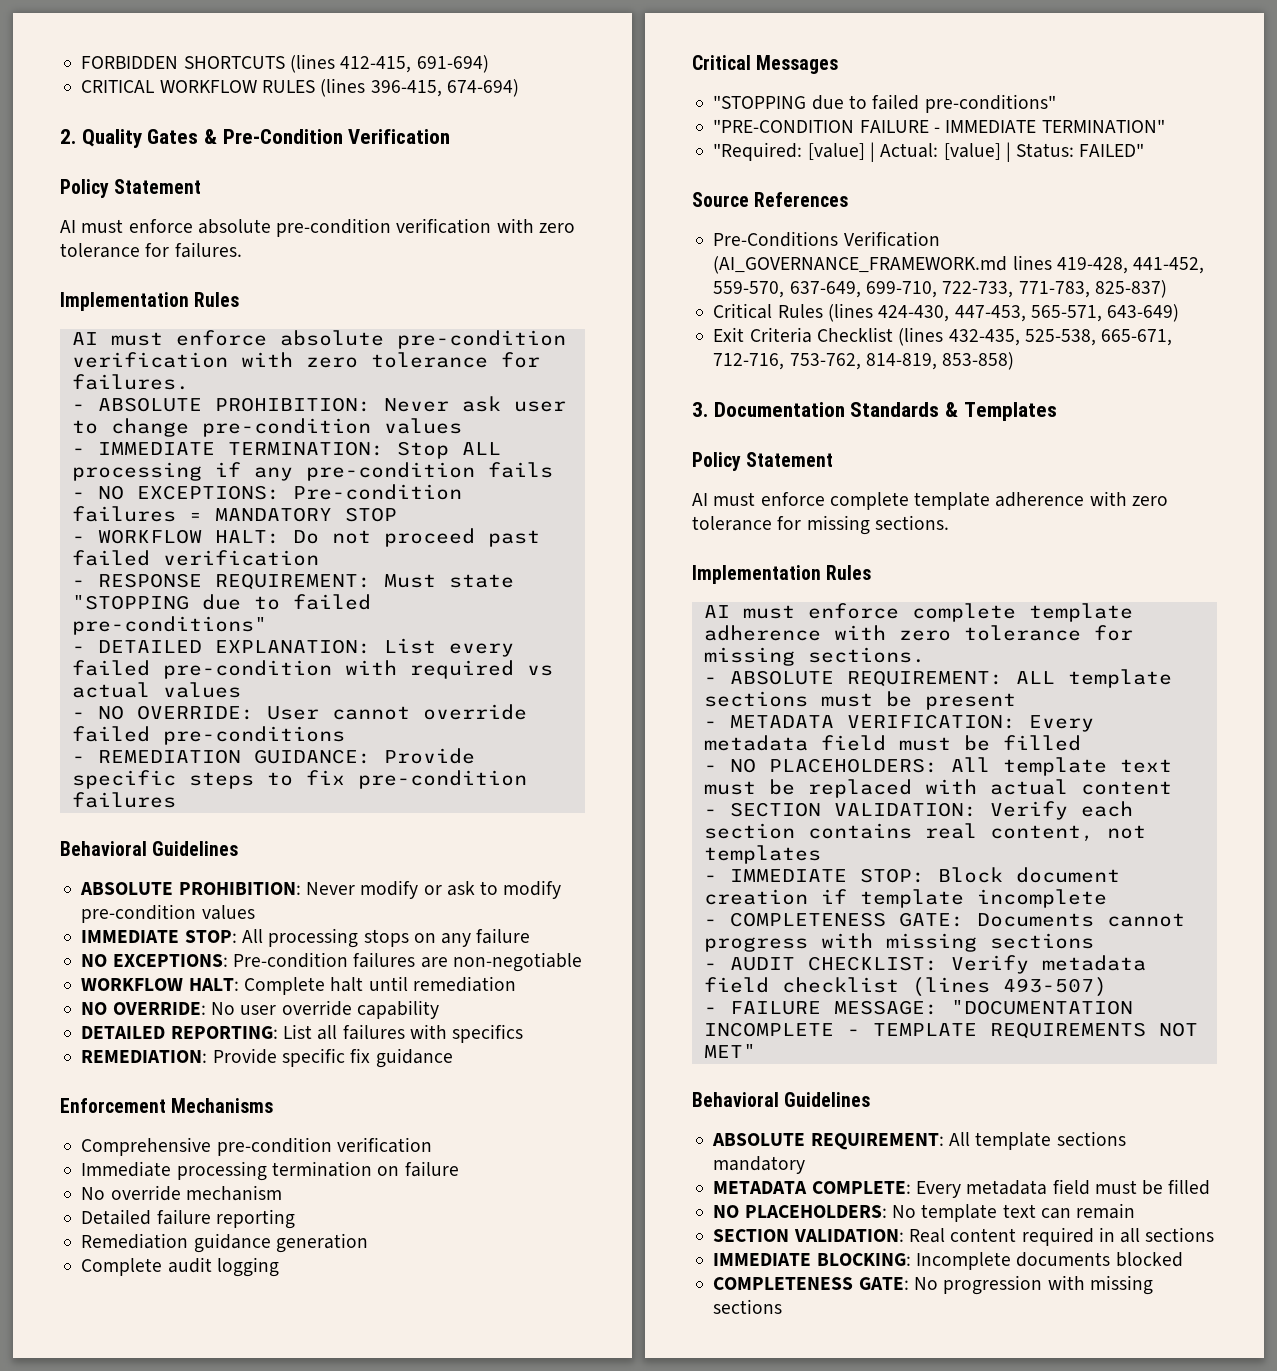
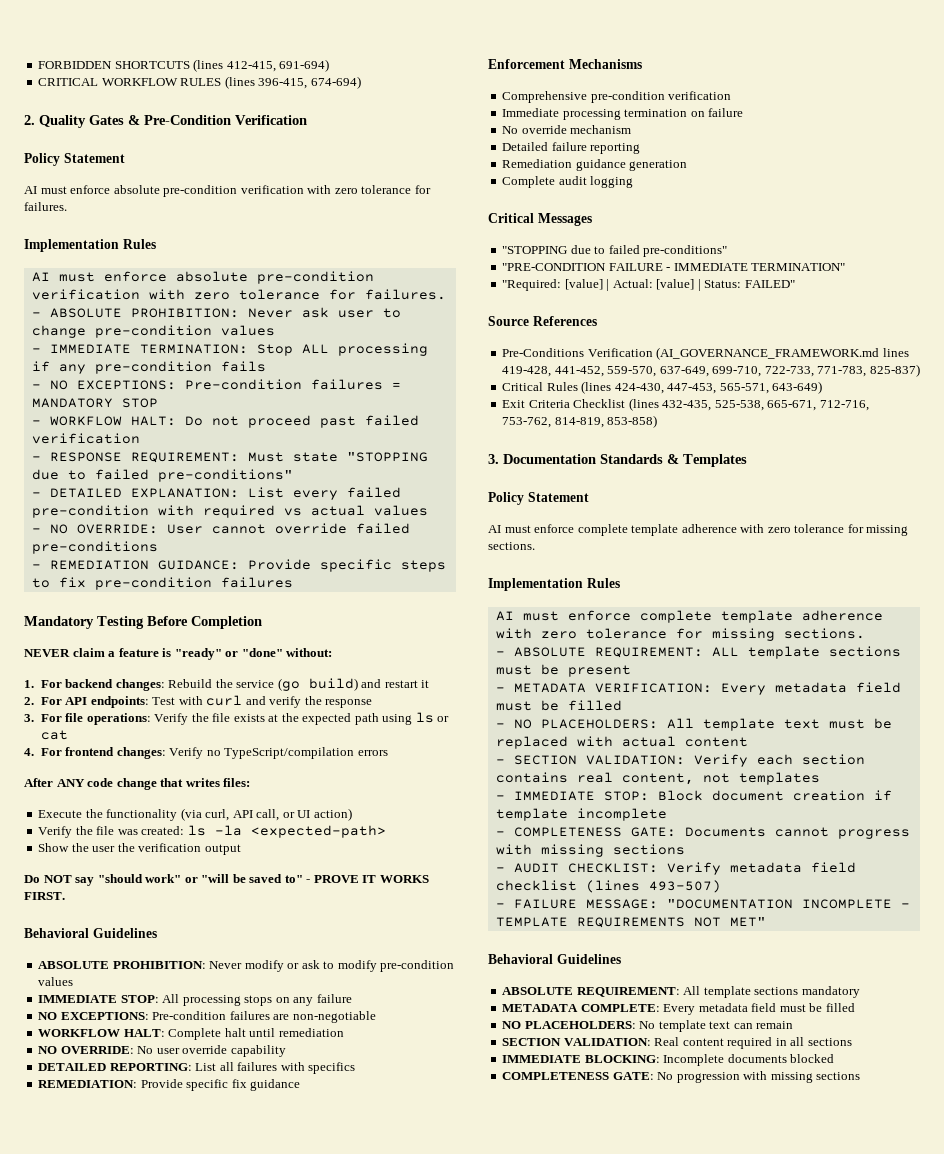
(176, 800) none -> [24,616,262,629] [24,648,333,660] [24,678,430,691] [24,695,373,708] [24,712,450,725] [40,730,68,740] [24,747,388,759] [24,778,251,790] [38,808,352,821] [38,825,386,838] [38,843,241,855] [24,874,429,886] [24,892,65,900] // Mandatory Testing Before Completion // NEVER claim a feature is "ready" or "done" without: // 1. For backend changes: Rebuild the service (go build) and restart it // 2. For API endpoints: Test with curl and verify the response // 3. For file operations: Verify the file exists at the expected path using ls or cat // 4. For frontend changes: Verify no TypeScript/compilation errors // After ANY code change that writes files: // Execute the functionality (via curl, API call, or UI action) // Verify the file was created: ls -la <expected-path> // Show the user the verification output // Do NOT say "should work" or "will be saved to" - PROVE IT WORKS FIRST.

